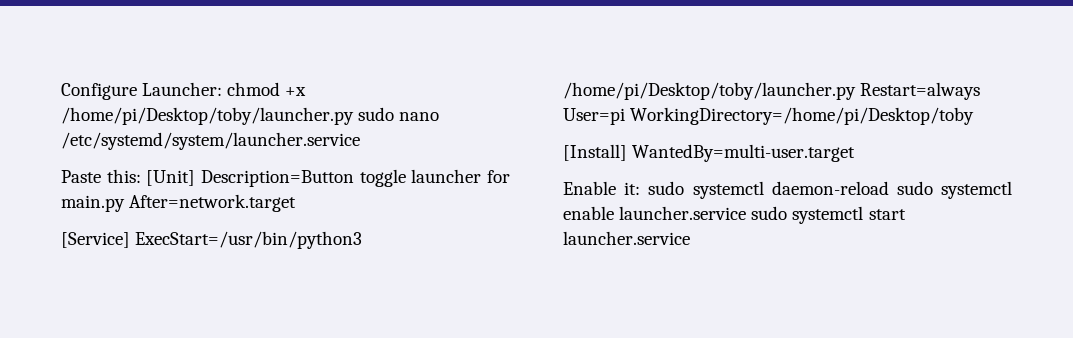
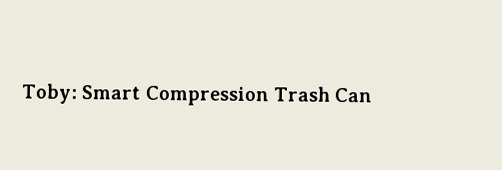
[61,82,307,100] [61,107,440,125] [61,132,360,150] [61,169,511,187] [61,194,297,212] [61,231,363,249] [563,82,981,100] [563,107,975,125] [563,144,856,162] [563,181,1012,199] [563,206,906,224] [563,231,690,245] Configure Launcher: chmod +x /home/pi/Desktop/toby/launcher.py sudo nano /etc/systemd/system/launcher.service // Paste this: [Unit] Description=Button toggle launcher for main.py After=network.target // [Service] ExecStart=/usr/bin/python3 /home/pi/Desktop/toby/launcher.py Restart=always User=pi WorkingDirectory=/home/pi/Desktop/toby // [Install] WantedBy=multi-user.target // Enable it: sudo systemctl daemon-reload sudo systemctl enable launcher.service sudo systemctl start launcher.service -> [21,83,373,107] Toby: Smart Compression Trash Can

